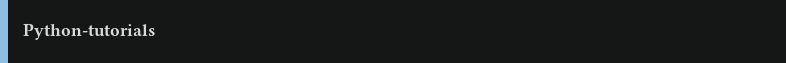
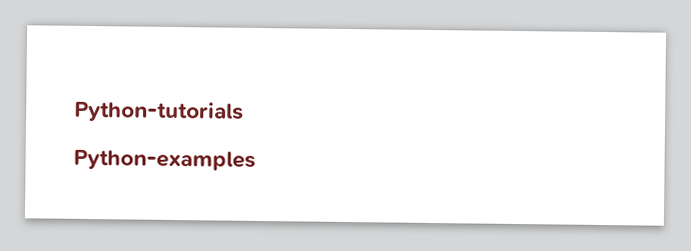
(155, 31) none -> [73,149,256,171] // Python-examples

